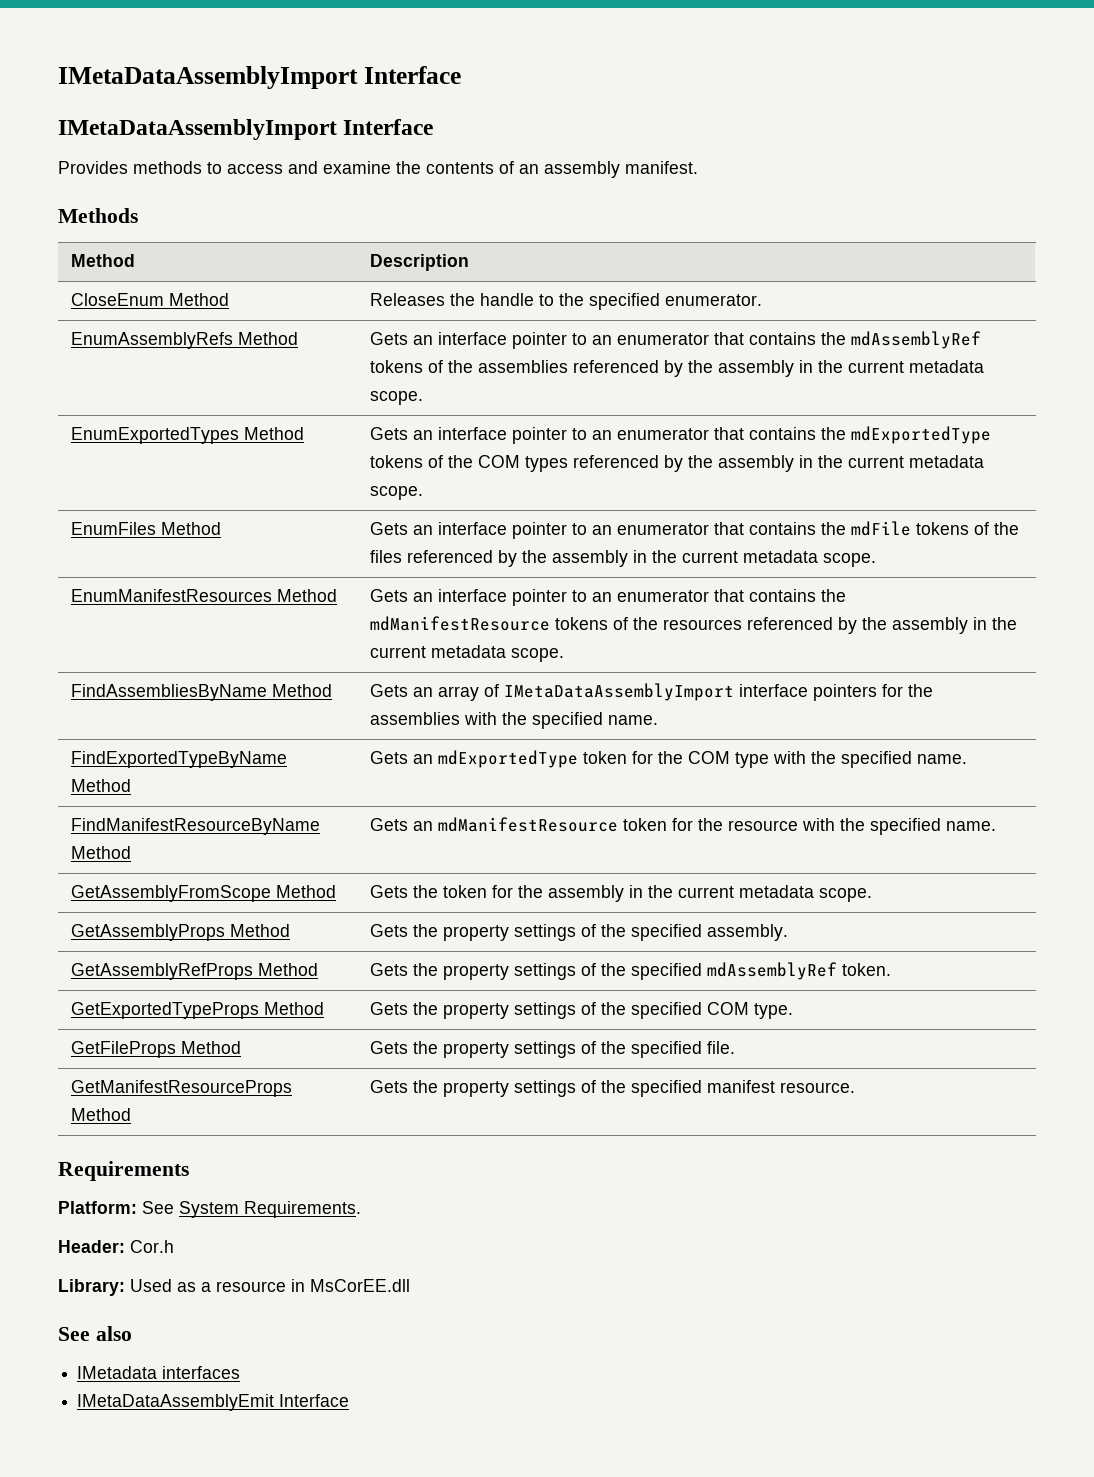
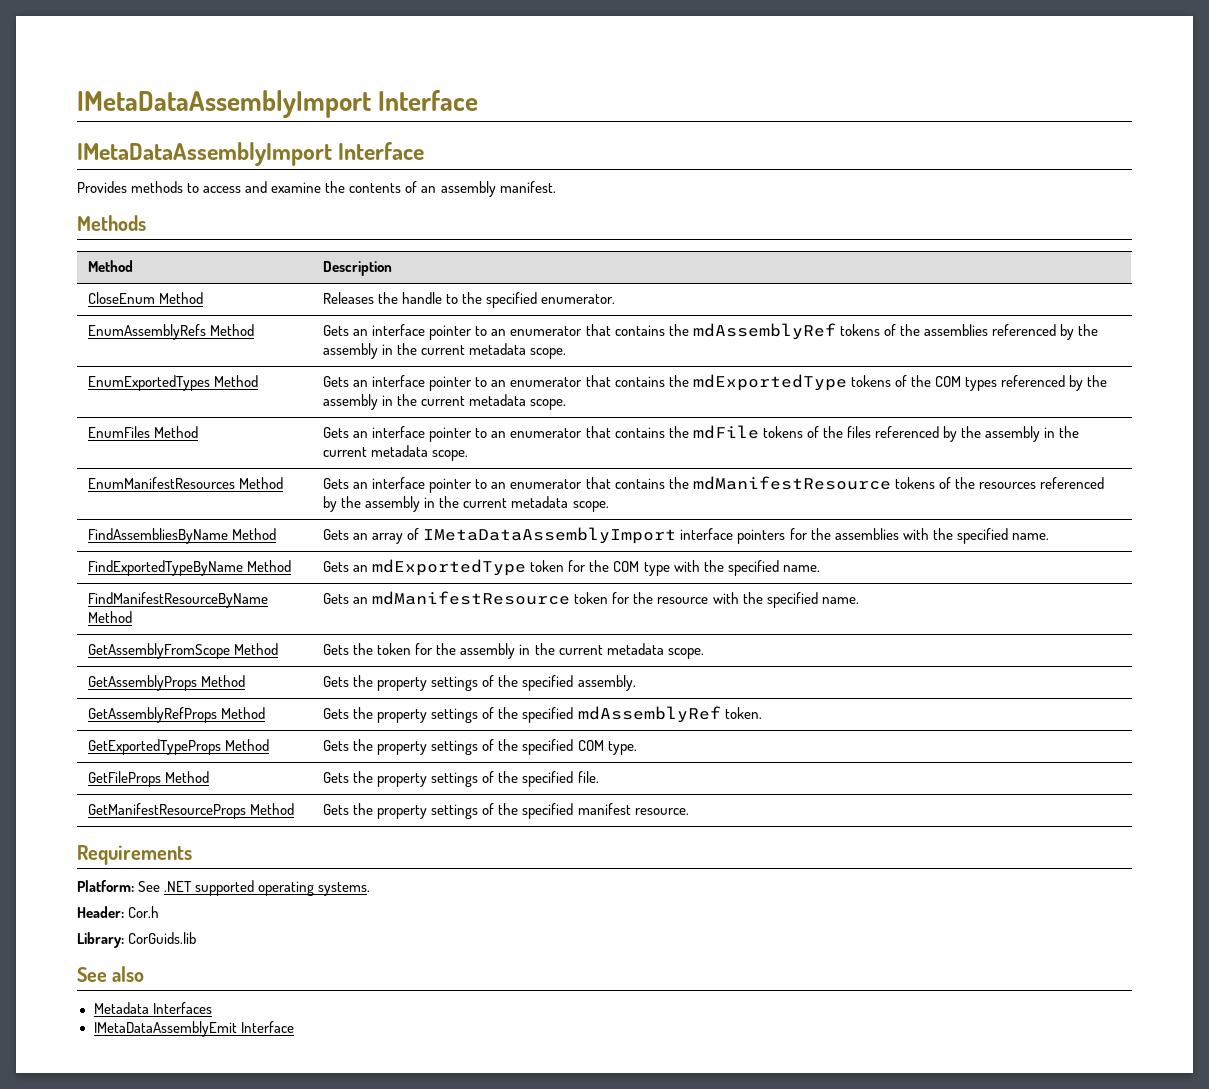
[179,1201,361,1218] System Requirements. -> [164,880,371,896] .NET supported operating systems.
[130,1279,410,1292] Used as a resource in MsCorEE.dll -> [128,932,197,944] CorGuids.lib
[77,1366,241,1379] IMetadata interfaces -> [93,1002,212,1014] Metadata Interfaces

